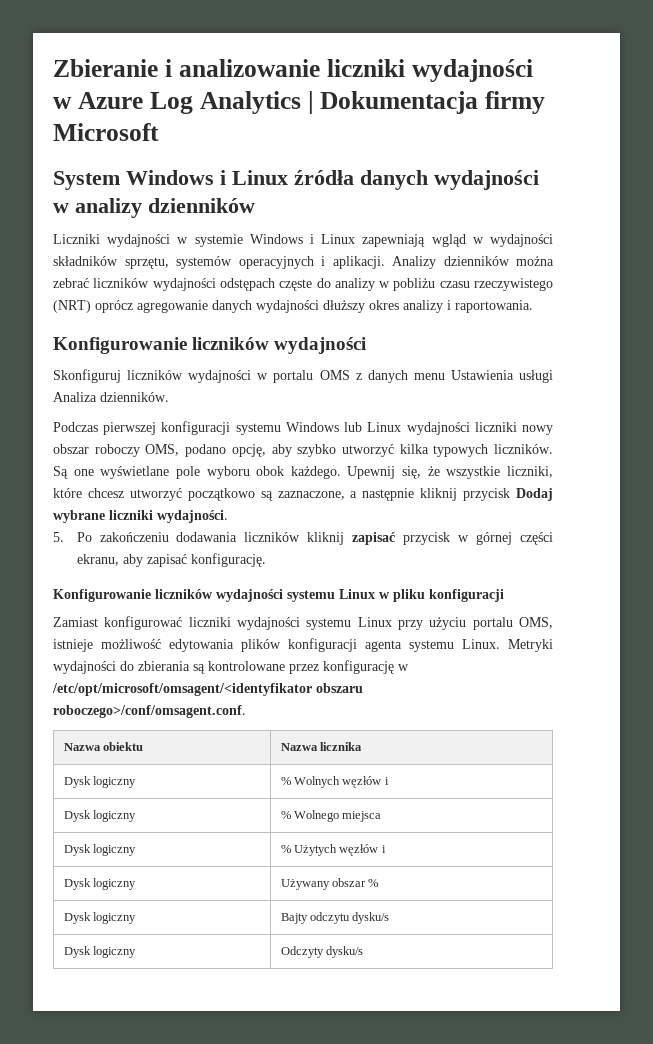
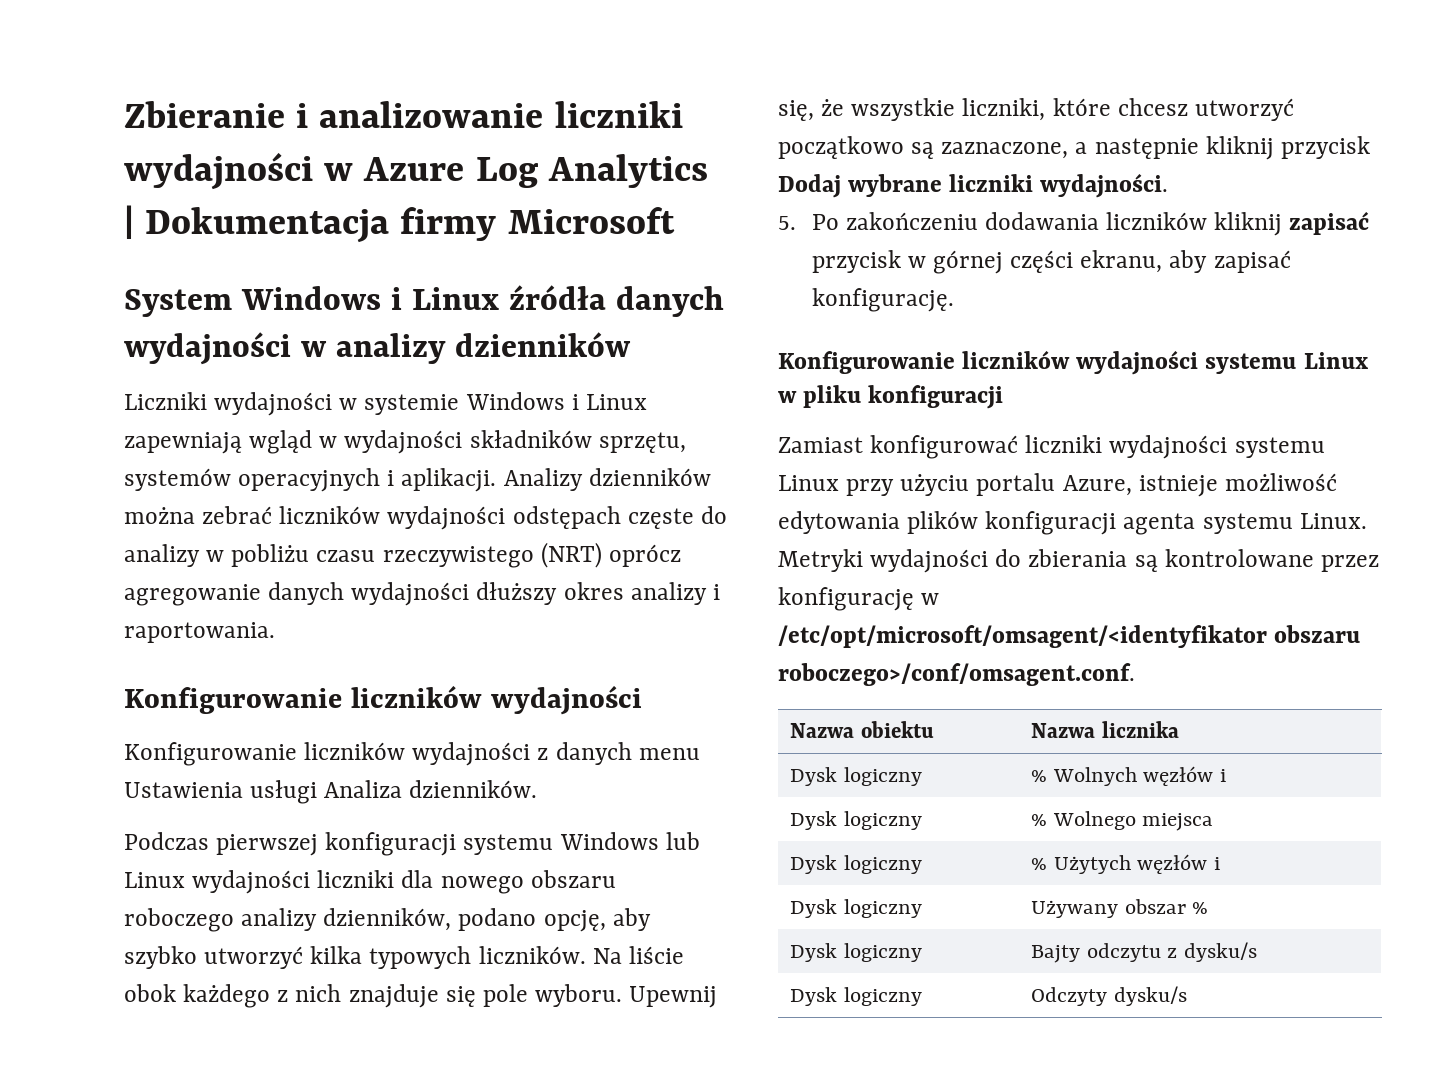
[53,369,350,383] Skonfiguruj liczników wydajności w portalu OMS -> [124,742,531,766] Konfigurowanie liczników wydajności
[522,425,553,435] [53,444,180,457] nowy obszar roboczy OMS, -> [401,870,616,894] [124,908,452,932] dla nowego obszaru roboczego analizy dzienników,
[53,466,341,479] Są one wyświetlane pole wyboru obok każdego. -> [592,946,684,964] [124,984,623,1008] Na liście obok każdego z nich znajduje się pole wyboru.
[519,617,553,629] OMS, -> [1062,475,1132,496] Azure,
(350, 918) none -> [1167,948,1178,958] z

